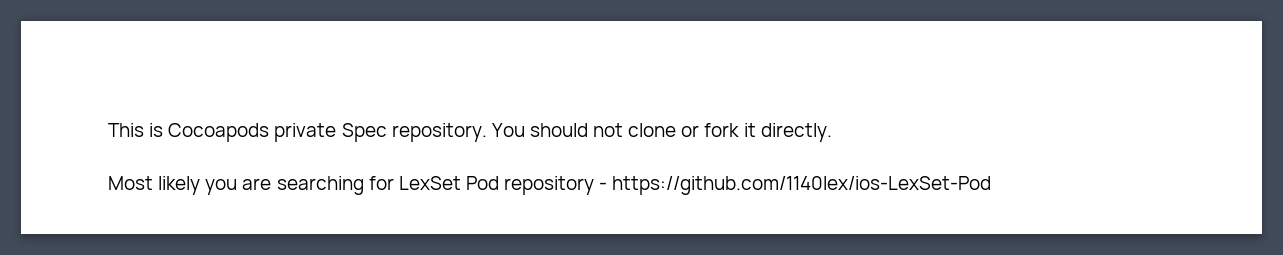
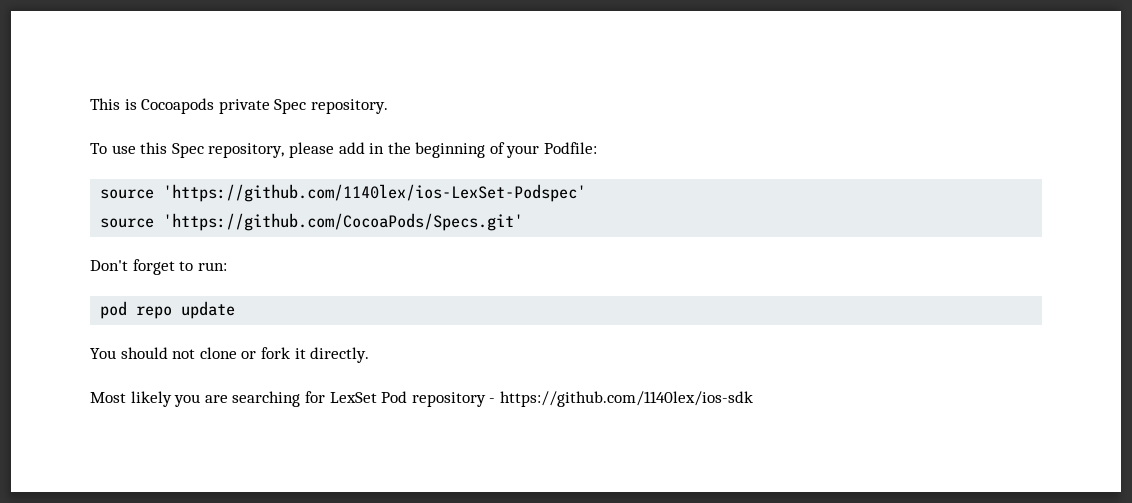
(487, 132) none -> [90,142,598,158] [100,184,587,202] [100,213,524,231] [90,259,227,275] [100,301,236,319] // To use this Spec repository, please add in the beginning of your Podfile: // source 'https://github.com/1140lex/ios-LexSet-Podspec' // source 'https://github.com/CocoaPods/Specs.git' // Don't forget to run: // pod repo update //
[612,176,992,195] https://github.com/1140lex/ios-LexSet-Pod -> [499,391,753,407] https://github.com/1140lex/ios-sdk

